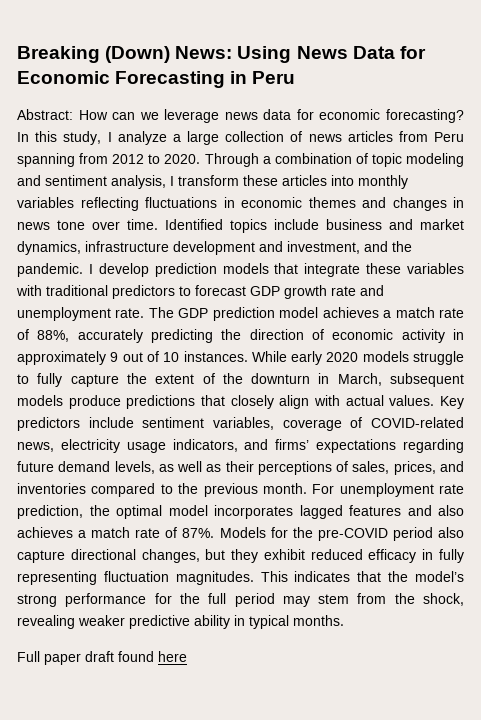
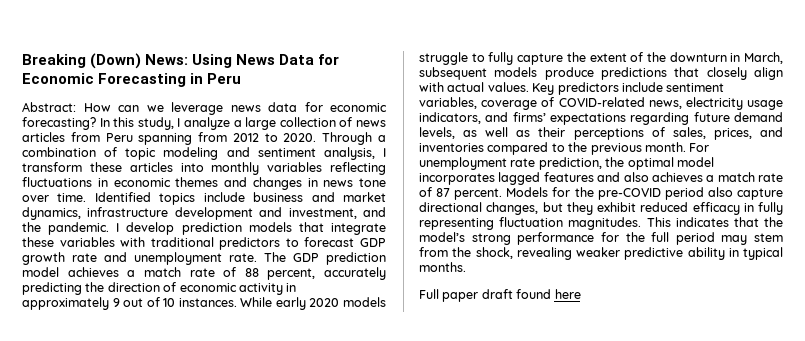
[37,330,70,342] 88%, -> [244,268,316,280] 88 percent,
[182,528,215,538] 87%. -> [436,188,503,200] 87 percent.

